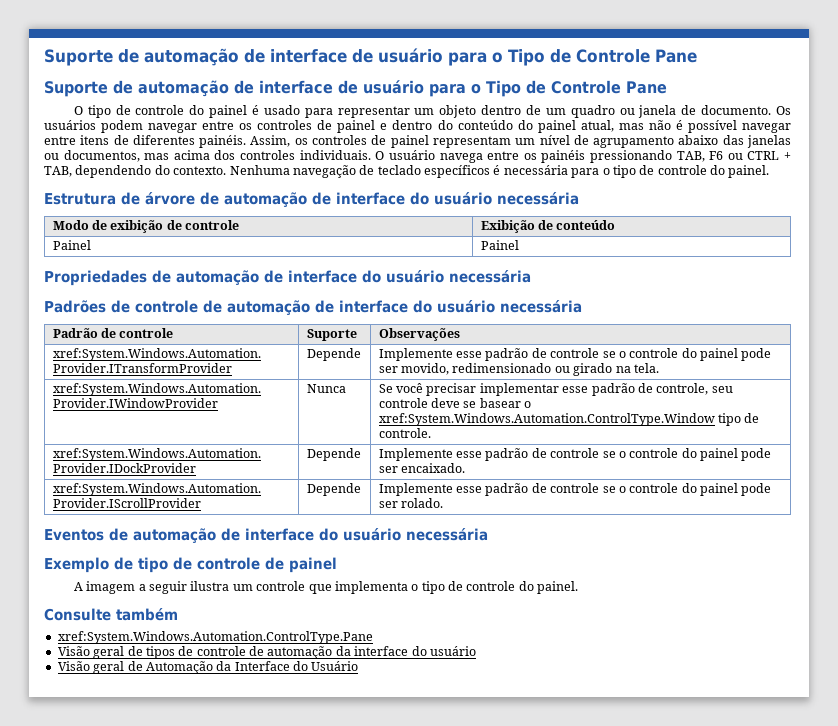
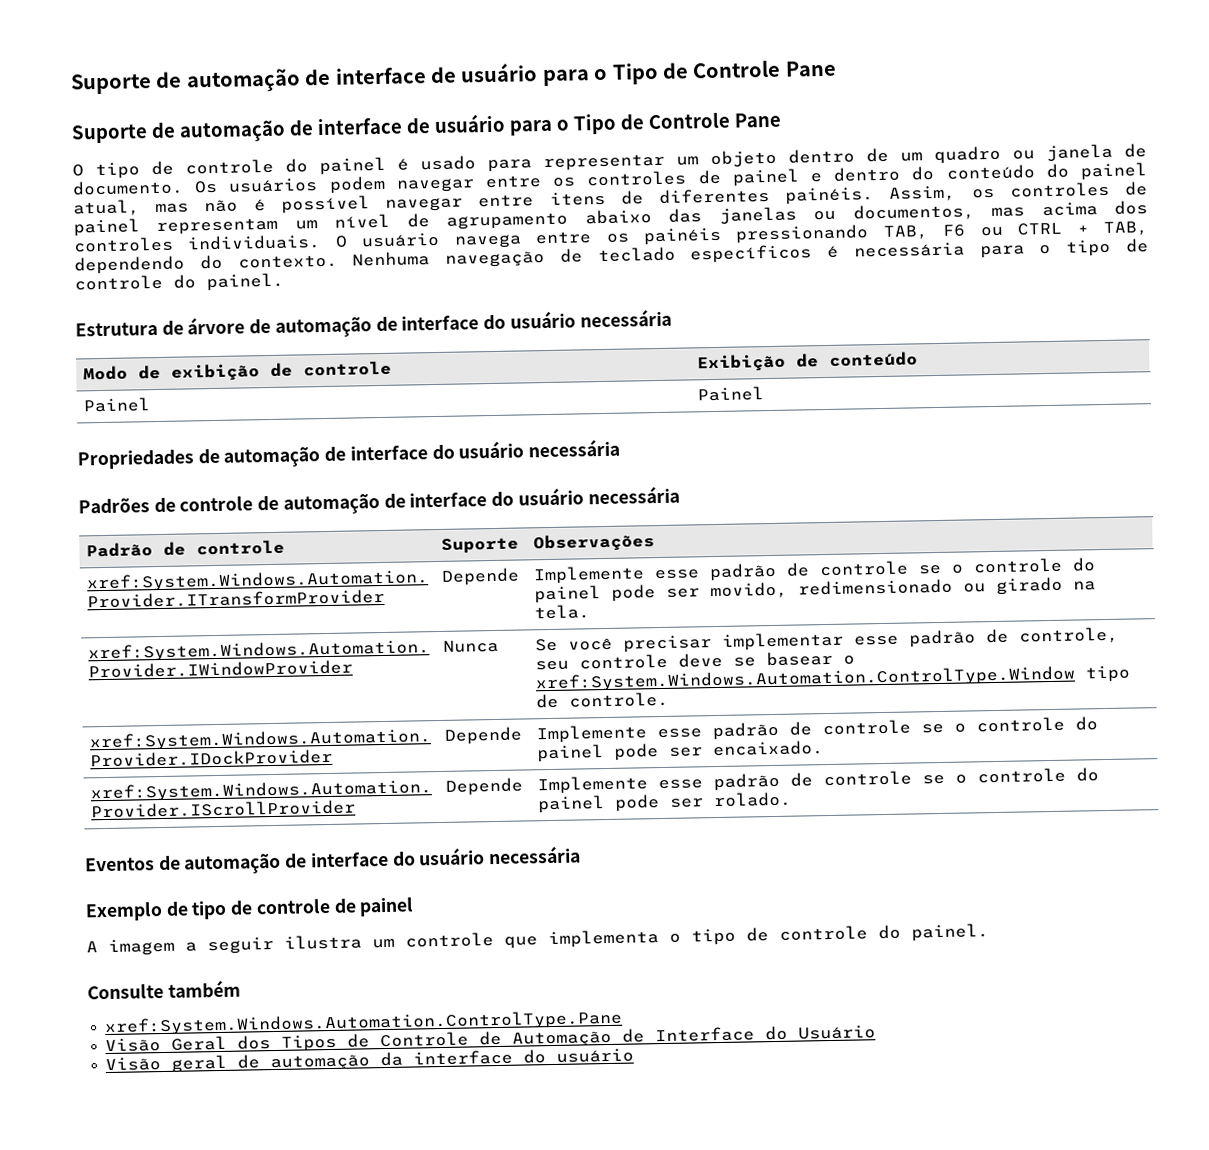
[57,646,264,659] // Visão geral de tipos de controle de -> [105,1025,877,1053] [105,1054,261,1073] // Visão Geral dos Tipos de Controle de Automação de Interface do Usuário // Visão geral de
[57,661,359,674] // Visão geral de Automação da Interface do Usuário -> (635, 1055) none

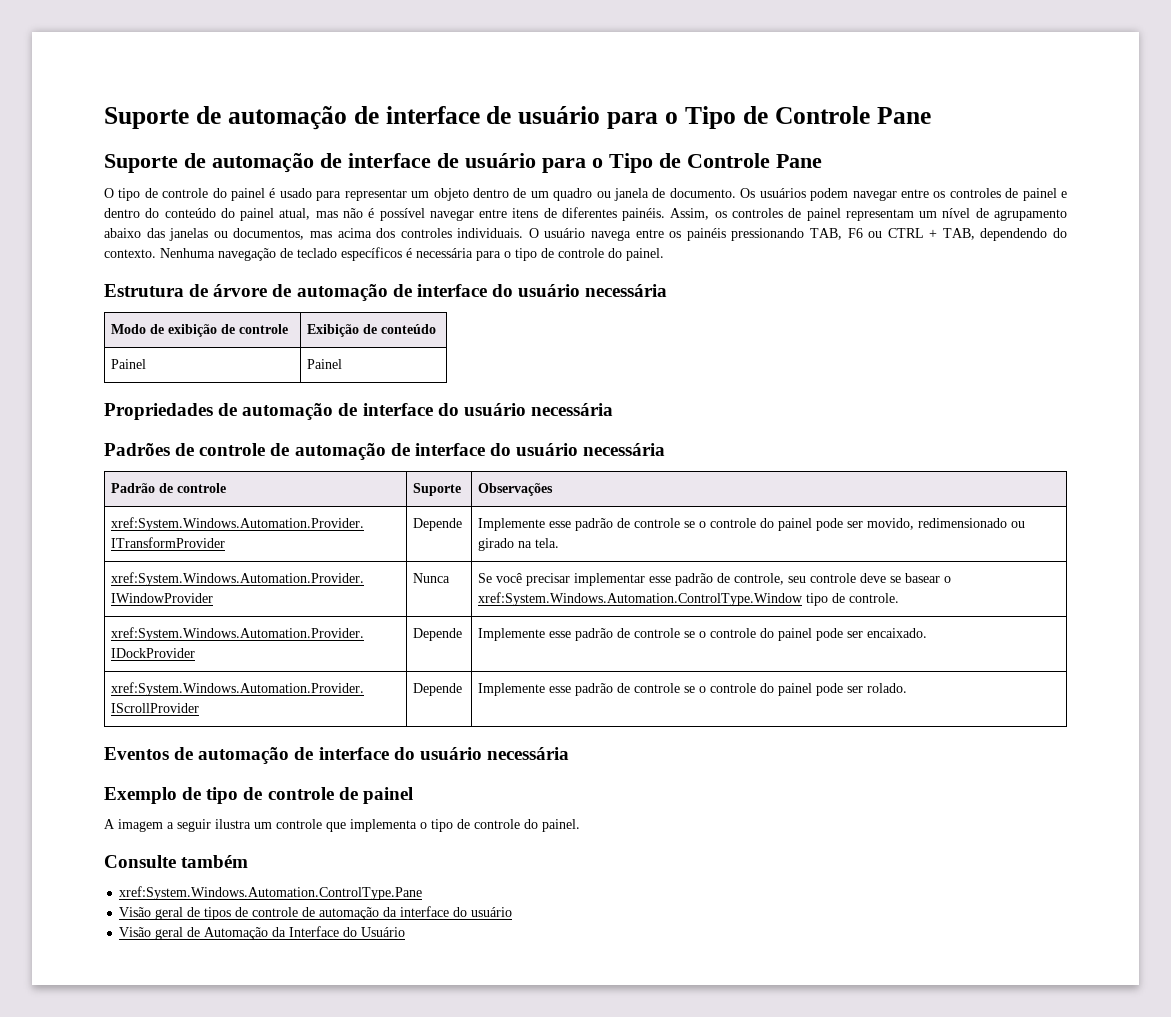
[171,1025,877,1052] [105,1054,228,1073] Geral dos Tipos de Controle de Automação de Interface do Usuário // Visão geral -> [155,907,299,920] geral de tipos de controle
(635, 1055) none -> [119,926,406,940] // Visão geral de Automação da Interface do Usuário

